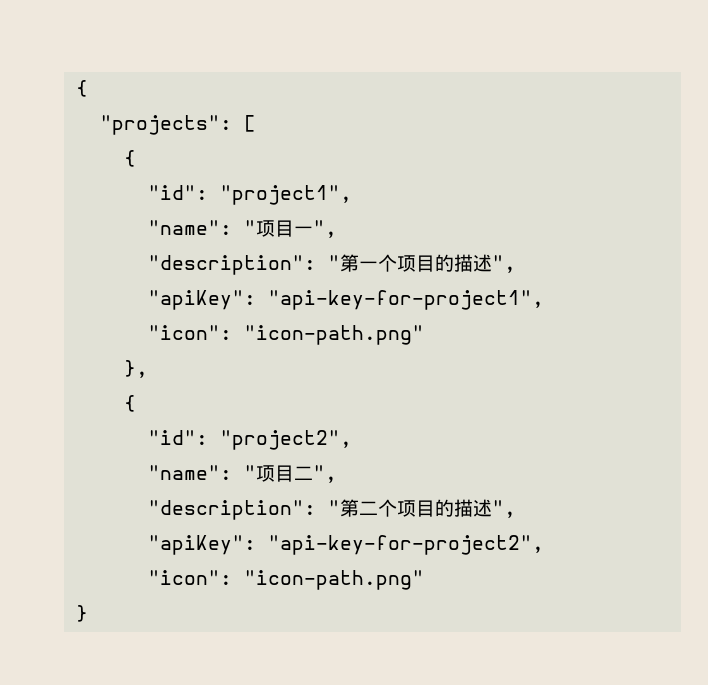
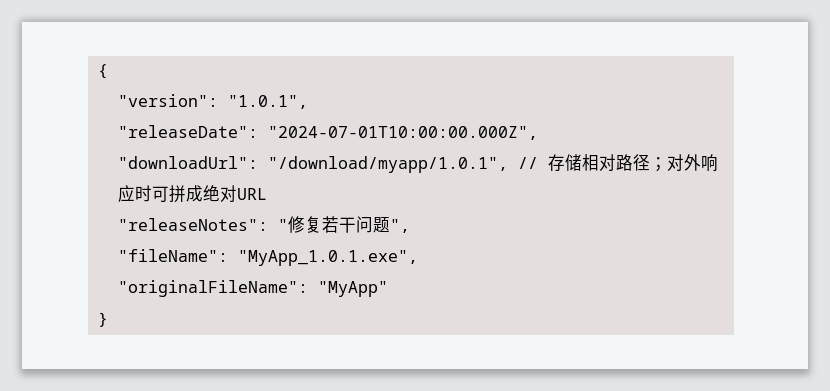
[76,80,88,97] [100,115,256,135] [124,150,136,167] [148,185,352,205] [148,220,337,238] [148,254,516,275] [148,290,544,310] [148,325,424,345] [124,360,148,378] [124,395,136,412] [148,430,352,450] [148,465,337,483] [148,499,516,520] [148,535,544,555] [148,570,424,590] { // "projects": [ // { // "id": "project1", // "name": "项目一", // "description": "第一个项目的描述", // "apiKey": "api-key-for-project1", // "icon": "icon-path.png" // }, // { // "id": "project2", // "name": "项目二", // "description": "第二个项目的描述", // "apiKey": "api-key-for-project2", // "icon": "icon-path.png" -> [97,64,108,79] [117,94,308,109] [117,125,538,140] [117,154,718,173] [117,185,267,203] [117,216,410,233] [117,249,418,266] [117,280,388,297] { // "version": "1.0.1", // "releaseDate": "2024-07-01T10:00:00.000Z", // "downloadUrl": "/download/myapp/1.0.1", // 存储相对路径；对外响应时可拼成绝对URL // "releaseNotes": "修复若干问题", // "fileName": "MyApp_1.0.1.exe", // "originalFileName": "MyApp"

